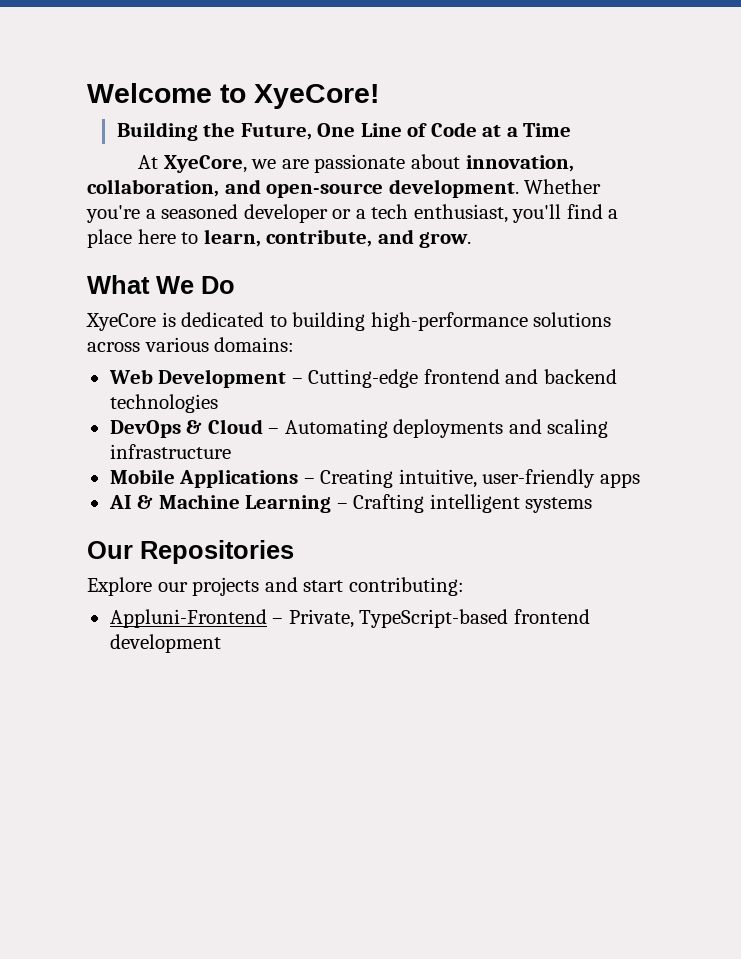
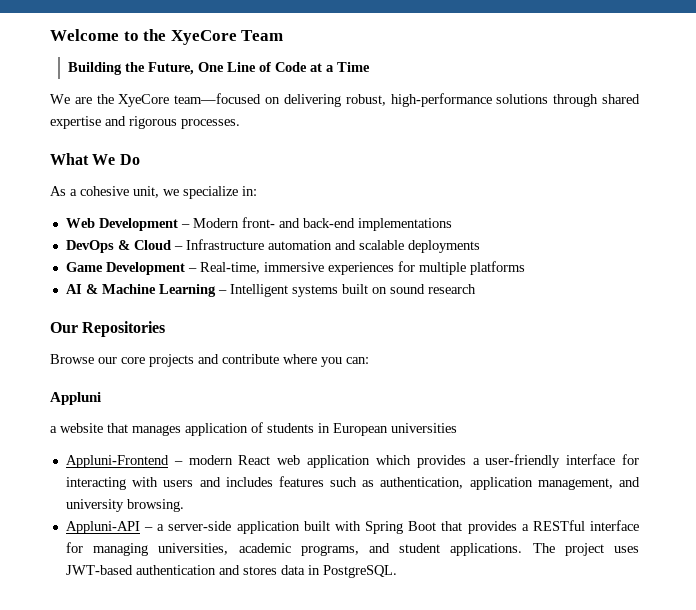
[254,84,379,109] XyeCore! -> [143,29,284,45] the XyeCore Team
[138,154,574,173] [87,179,602,198] [86,204,619,223] [87,229,472,248] [87,275,235,294] [86,312,612,331] [87,337,295,352] [108,369,617,388] [109,394,218,413] [109,419,609,438] [109,444,231,459] [109,469,640,488] At XyeCore, we are passionate about innovation, collaboration, and open-source development. Whether you're a seasoned developer or a tech enthusiast, you'll find a place here to learn, contribute, and grow. // What We Do // XyeCore is dedicated to building high-performance solutions across various domains: // Web Development – Cutting-edge frontend and backend technologies // DevOps & Cloud – Automating deployments and scaling infrastructure // Mobile Applications – Creating intuitive, user-friendly apps -> [50,93,640,107] [50,116,240,129] [50,153,140,165] [50,186,257,199] [65,217,452,231] [65,239,480,253] [65,261,525,275] We are the XyeCore team—focused on delivering robust, high-performance solutions through shared expertise and rigorous processes. // What We Do // As a cohesive unit, we specialize in: // Web Development – Modern front- and back-end implementations // DevOps & Cloud – Infrastructure automation and scalable deployments // Game Development – Real-time, immersive experiences for multiple platforms
[353,494,520,513] Crafting intelligent -> [229,284,288,297] Intelligent
[87,540,294,564] [87,577,464,596] [109,609,590,628] [109,634,221,653] // Our Repositories // Explore our projects and start contributing: // Appluni-Frontend – Private, TypeScript-based frontend development -> [341,284,476,294] [50,321,166,337] [50,354,369,367] [50,392,101,405] [50,422,457,436] [65,454,639,468] [65,476,640,490] [65,499,184,512] [65,520,639,534] [65,542,639,556] [65,565,397,578] built on sound research // Our Repositories // Browse our core projects and contribute where you can: // Appluni // a website that manages application of students in European universities // Appluni-Frontend – modern React web application which provides a user-friendly interface for interacting with users and includes features such as authentication, application management, and university browsing. // Appluni-API – a server-side application built with Spring Boot that provides a RESTful interface for managing universities, academic programs, and student applications. The project uses JWT-based authentication and stores data in PostgreSQL.

